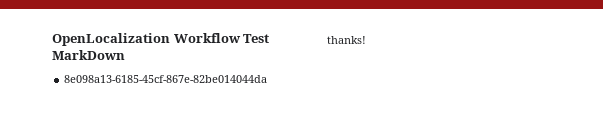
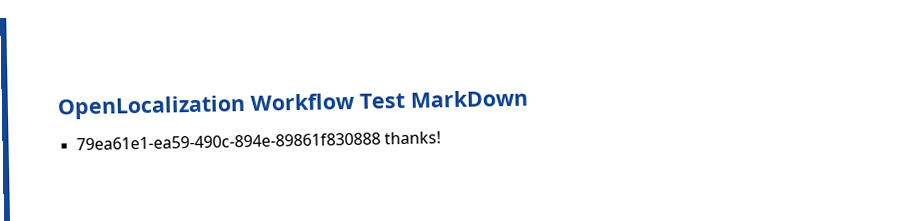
[64,75,268,83] 8e098a13-6185-45cf-867e-82be014044da -> [75,132,381,151] 79ea61e1-ea59-490c-894e-89861f830888

